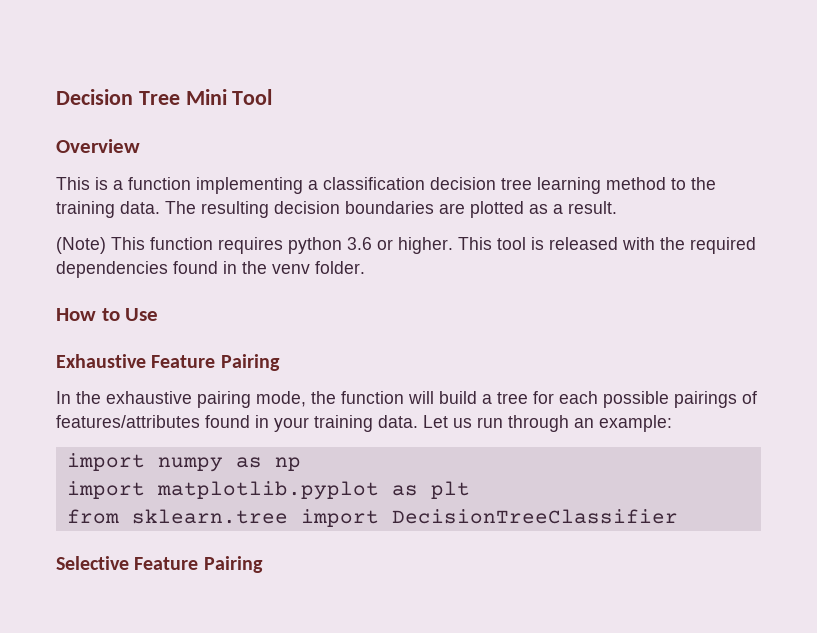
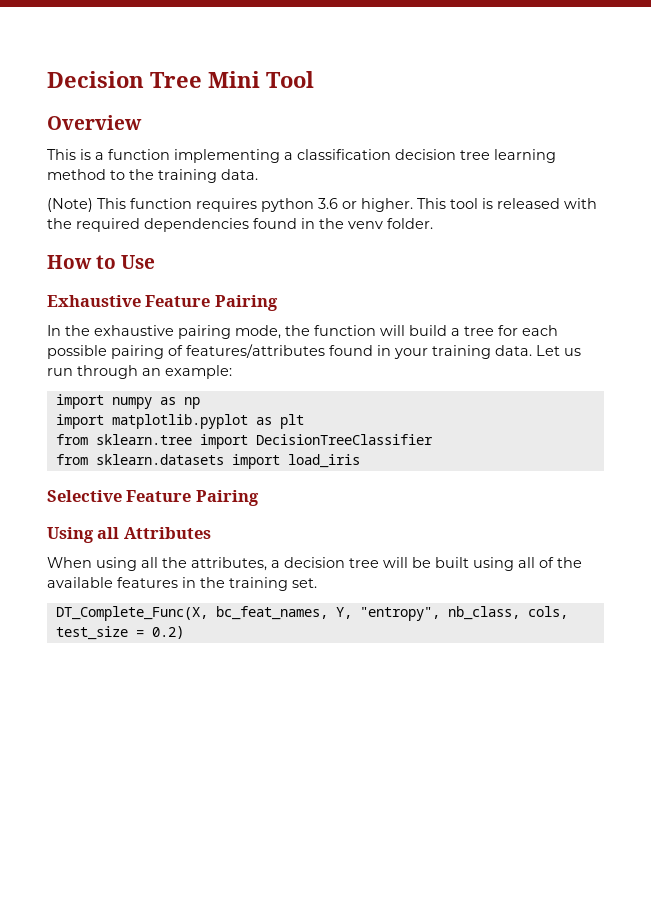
[165,201,617,218] The resulting decision boundaries are plotted as a result. -> (258, 174) none
[674,391,737,408] pairings -> [111,345,164,359] pairing
(678, 516) none -> [55,454,360,469] // from sklearn.datasets import load_iris
(263, 564) none -> [47,527,211,543] [47,557,582,571] [47,577,317,591] [55,606,568,621] [55,626,184,640] // Using all Attributes // When using all the attributes, a decision tree will be built using all of the available features in the training set. // DT_Complete_Func(X, bc_feat_names, Y, "entropy", nb_class, cols, test_size = 0.2)

